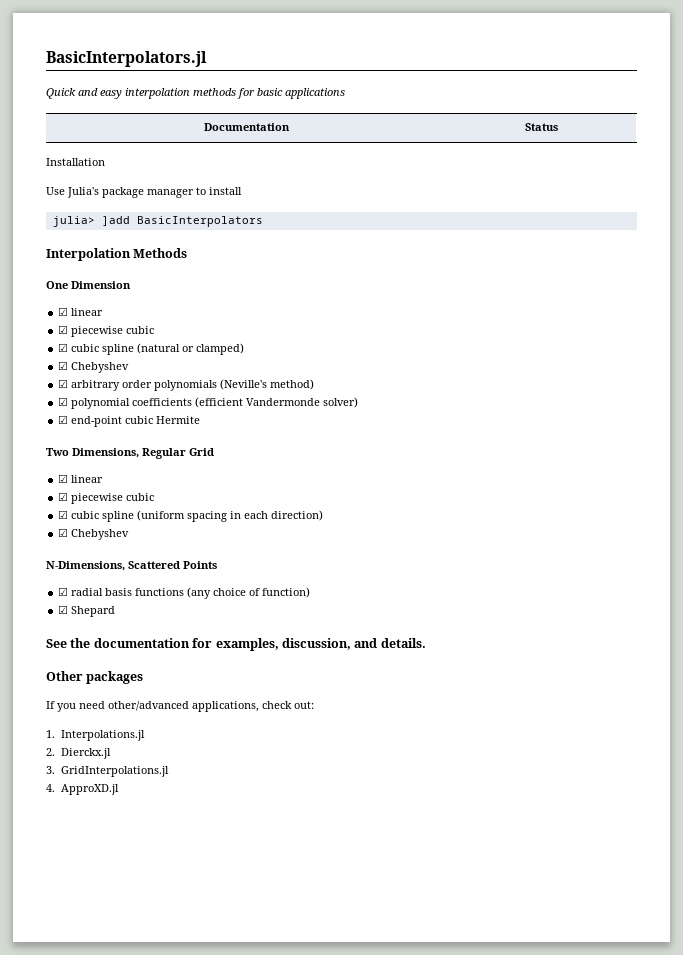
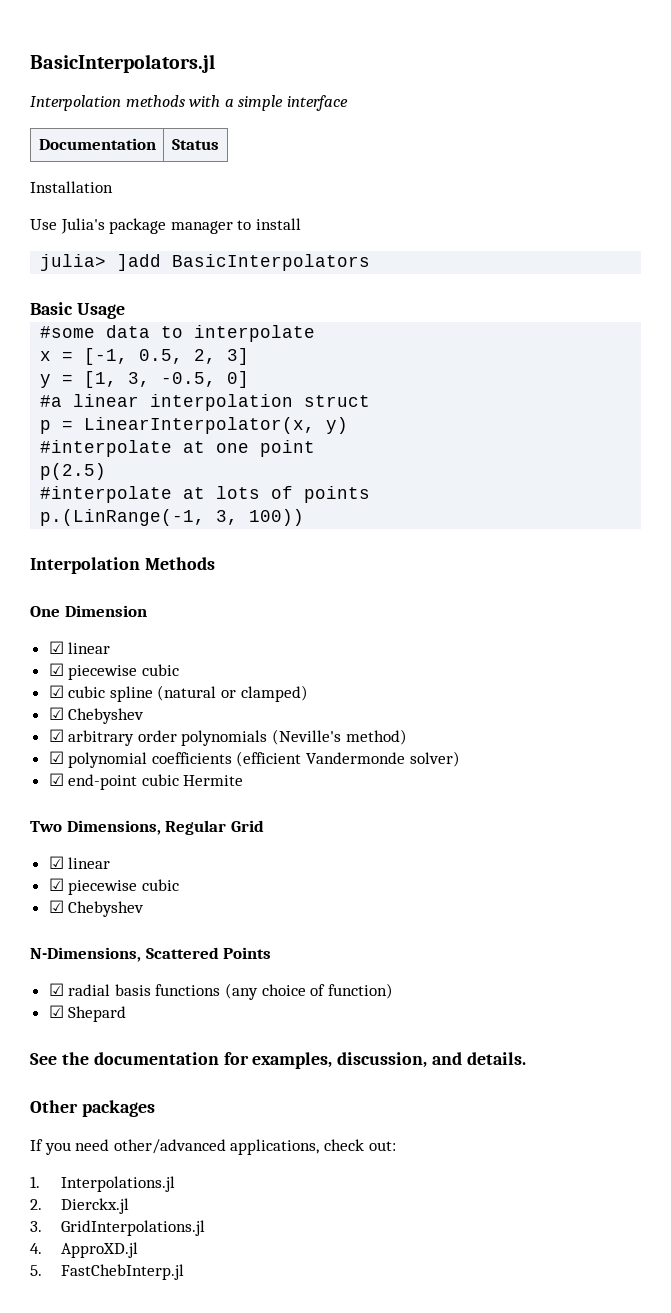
[46,88,345,99] Quick and easy interpolation methods for basic applications -> [30,95,348,111] Interpolation methods with a simple interface
(263, 221) none -> [30,302,125,319] [40,325,316,342] [40,348,250,365] [40,371,250,388] [40,394,371,411] [40,417,349,434] [40,440,316,457] [40,463,107,480] [40,486,371,503] [40,509,305,526] // Basic Usage // #some data to interpolate // x = [-1, 0.5, 2, 3] // y = [1, 3, -0.5, 0] // #a linear interpolation struct // p = LinearInterpolator(x, y) // #interpolate at one point // p(2.5) // #interpolate at lots of points // p.(LinRange(-1, 3, 100))
[58,510,324,522] // ☑ cubic spline (uniform spacing in each direction) -> (179, 885) none
(120, 789) none -> [30,1264,185,1280] // 5. FastChebInterp.jl

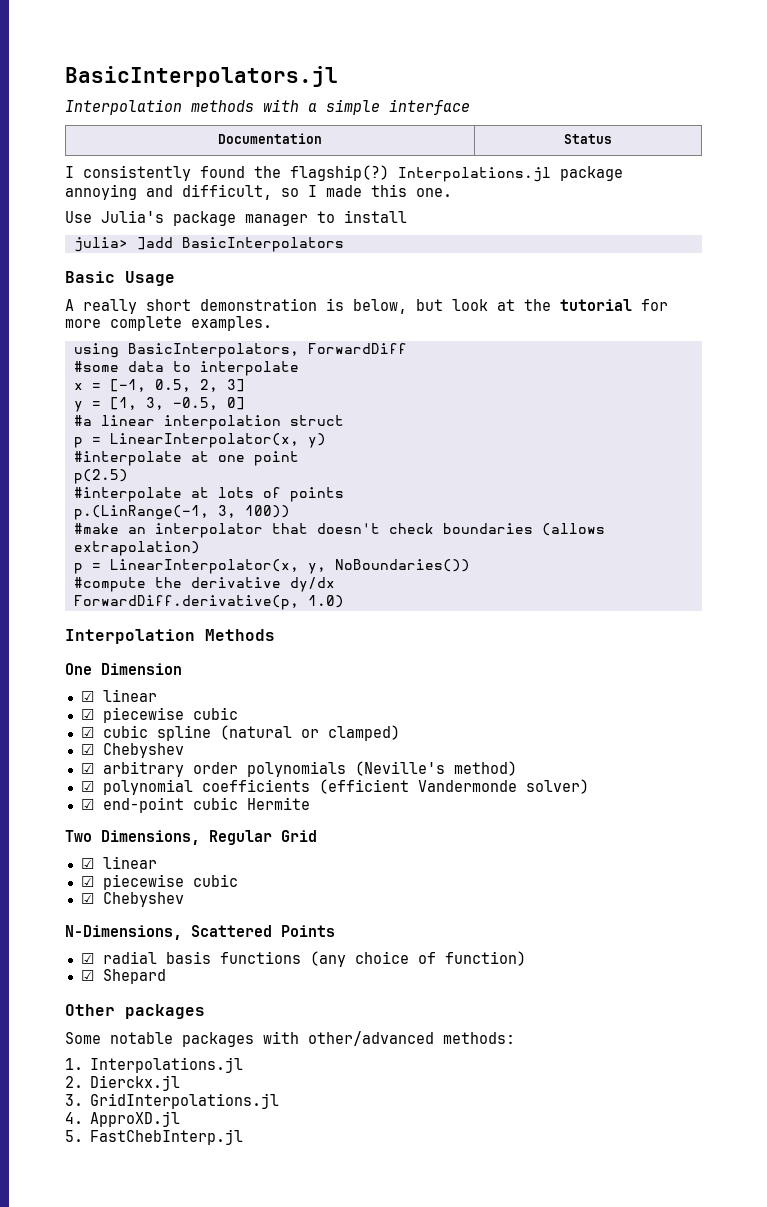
[30,181,113,193] Installation -> [65,165,623,182] [65,184,452,200] I consistently found the flagship(?) Interpolations.jl package annoying and difficult, so I made this one.
(125, 311) none -> [65,298,668,314] [65,316,272,331] [73,343,407,358] // A really short demonstration is below, but look at the tutorial for more complete examples. // using BasicInterpolators, ForwardDiff
(305, 517) none -> [73,523,605,538] [73,541,200,556] [73,559,470,574] [73,577,335,592] [73,595,344,610] // #make an interpolator that doesn't check boundaries (allows extrapolation) // p = LinearInterpolator(x, y, NoBoundaries()) // #compute the derivative dy/dx // ForwardDiff.derivative(p, 1.0)
[30,1052,527,1069] [30,1100,155,1117] [30,1139,396,1155] See the documentation for examples, discussion, and details. // Other packages // If you need other/advanced applications, check out: -> [65,1004,205,1019] [65,1031,515,1047] Other packages // Some notable packages with other/advanced methods:

